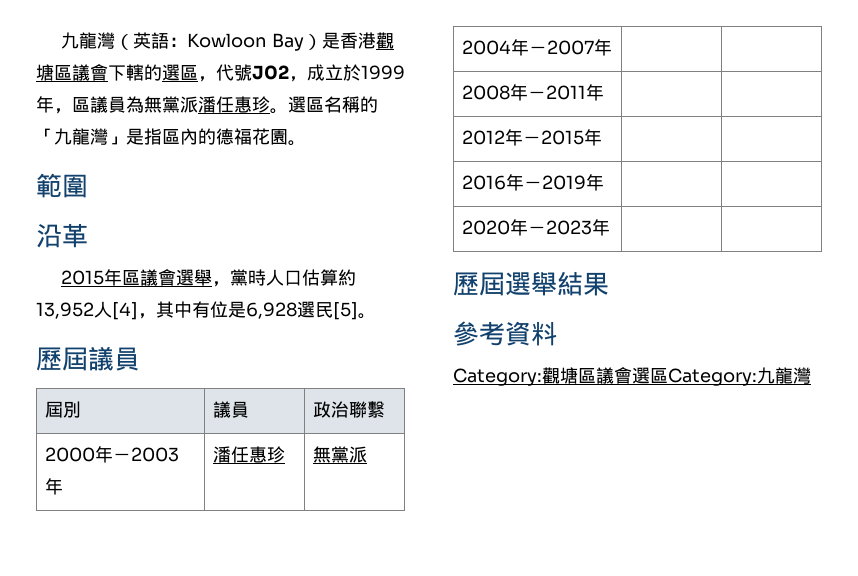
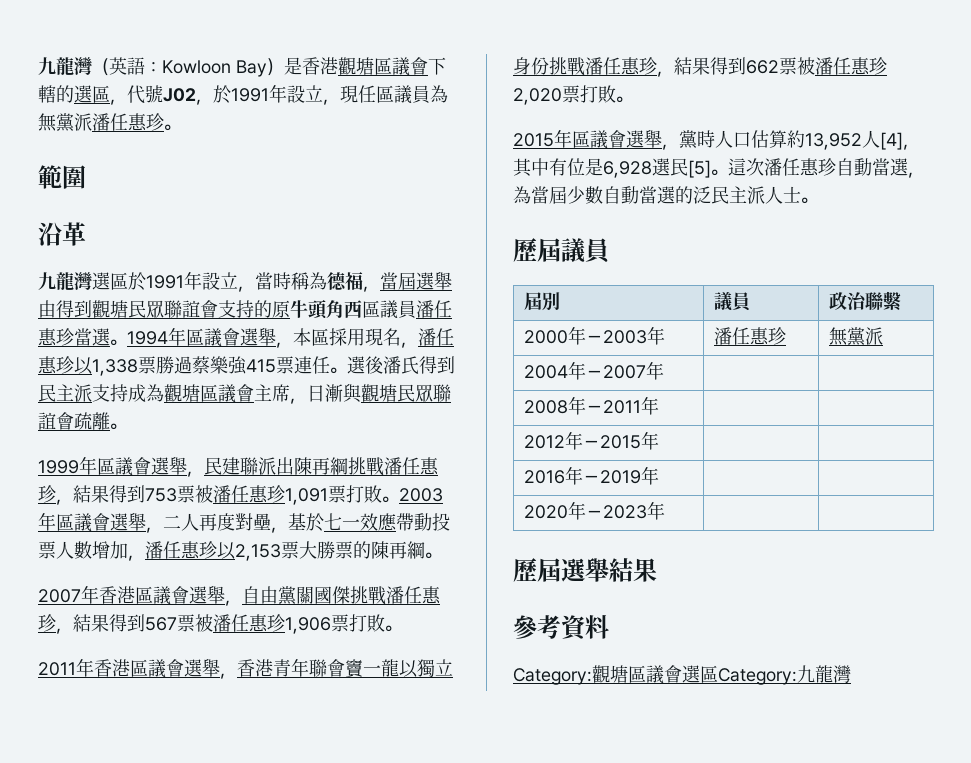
[307,64,405,81] [36,96,72,114] 成立於1999年， -> [213,84,376,105] 於1991年設立，現任
[288,96,378,113] [36,128,306,146] [36,173,88,198] [36,223,88,248] 選區名稱的「九龍灣」是指區內的德福花園。 // 範圍 // 沿革 -> [38,165,86,189] [38,222,86,246] [38,271,452,292] [38,300,452,319] [38,327,454,348] [38,356,455,376] [38,383,452,404] [38,412,127,430] [38,456,439,477] [38,485,443,505] [38,512,450,533] [38,541,442,561] [38,585,441,606] [38,614,402,634] [38,658,453,679] [513,57,887,77] [513,85,633,105] // 範圍 // 沿革 // 九龍灣選區於1991年設立，當時稱為德福，當屆選舉由得到觀塘民眾聯誼會支持的原牛頭角西區議員潘任惠珍當選。1994年區議會選舉，本區採用現名，潘任惠珍以1,338票勝過蔡樂強415票連任。選後潘氏得到民主派支持成為觀塘區議會主席，日漸與觀塘民眾聯誼會疏離。 // 1999年區議會選舉，民建聯派出陳再綱挑戰潘任惠珍，結果得到753票被潘任惠珍1,091票打敗。2003年區議會選舉，二人再度對壘，基於七一效應帶動投票人數增加，潘任惠珍以2,153票大勝票的陳再綱。 // 2007年香港區議會選舉，自由黨關國傑挑戰潘任惠珍，結果得到567票被潘任惠珍1,906票打敗。 // 2011年香港區議會選舉，香港青年聯會竇一龍以獨立身份挑戰潘任惠珍，結果得到662票被潘任惠珍2,020票打敗。
(376, 316) none -> [728,158,925,178] [513,186,818,204] 這次潘任惠珍自動當選，為當屆少數自動當選的泛民主派人士。

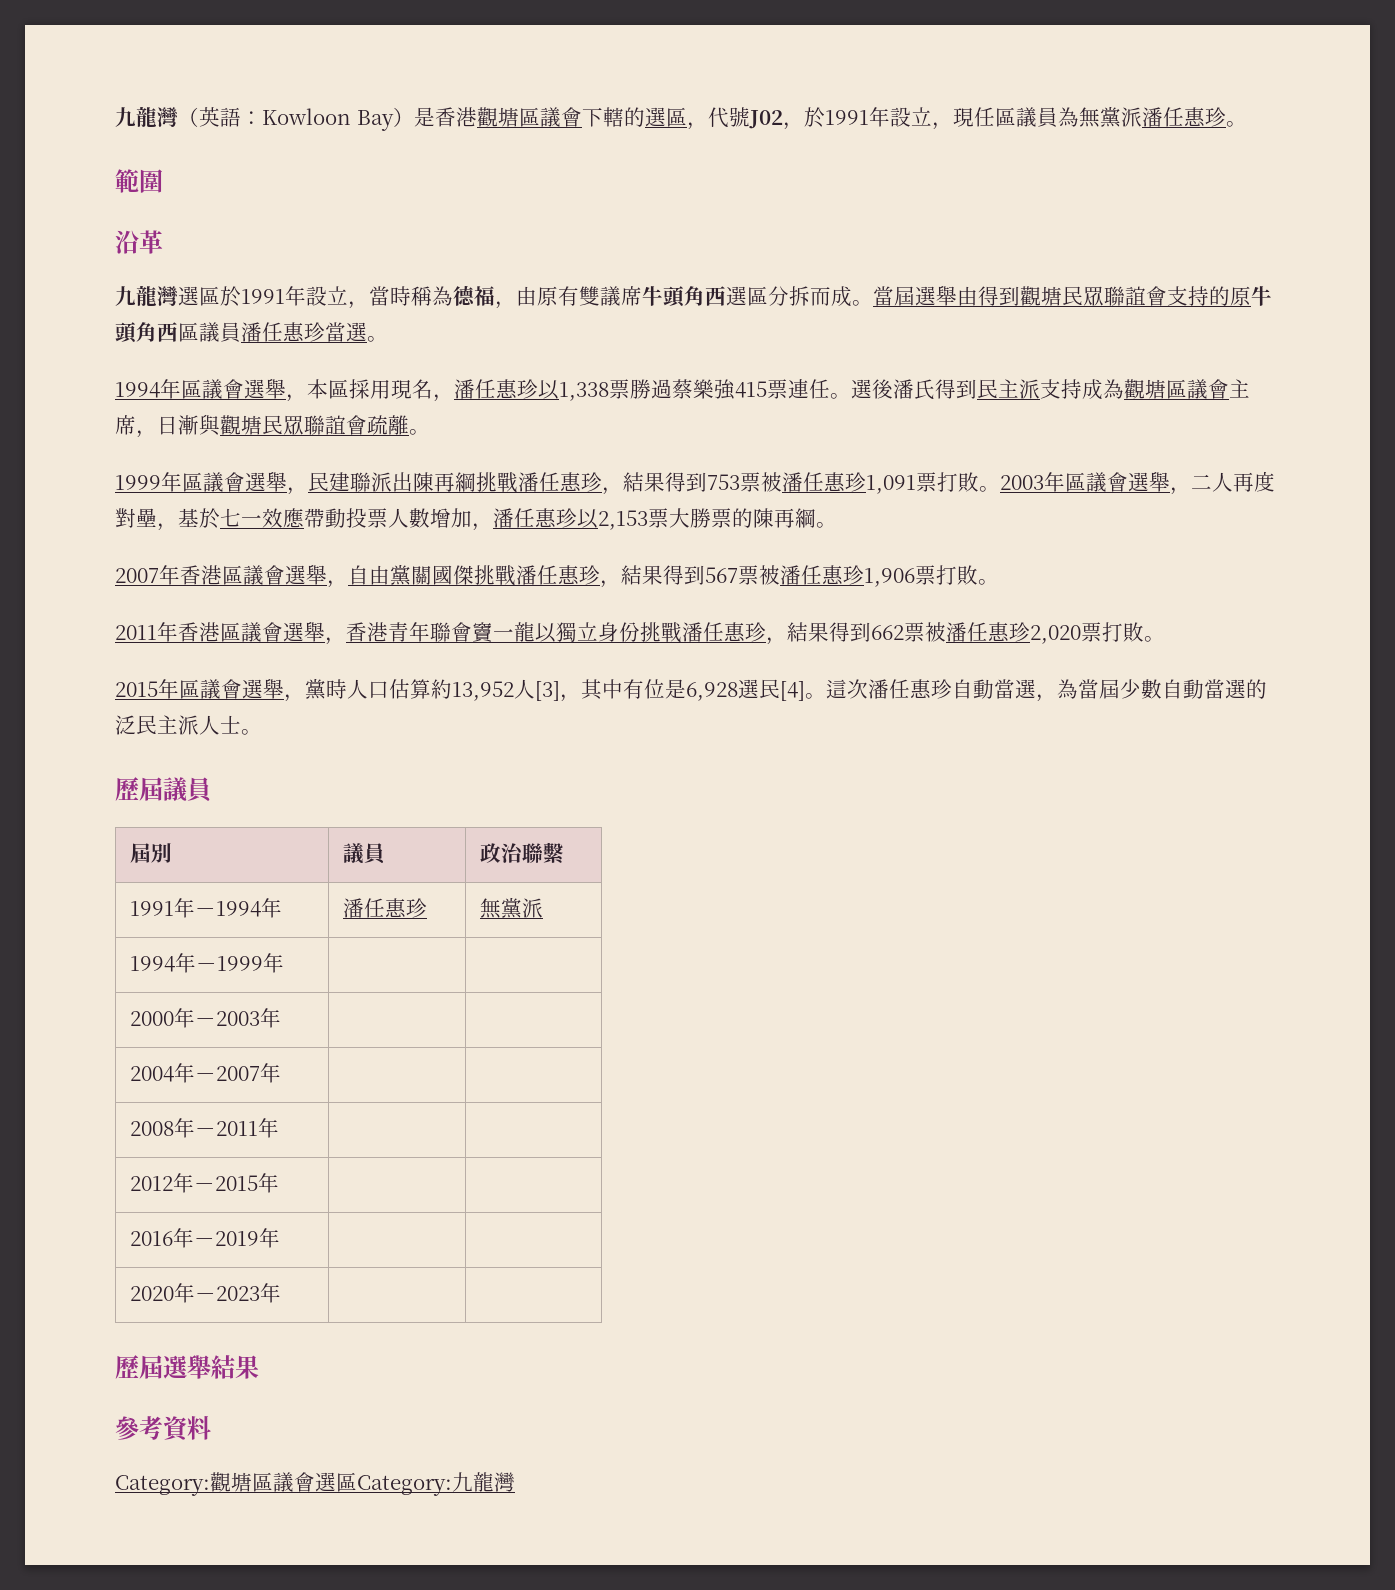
(380, 289) none -> [516,286,873,307] 由原有雙議席牛頭角西選區分拆而成。
(127, 342) none -> (388, 339) //
[880,132,903,150] [4] -> [535,681,560,701] [3]
[688,160,711,178] [5] -> [780,681,805,701] [4]
[523,326,647,345] 2000年－2003 -> [129,898,261,918] 1991年－1994
(883, 336) none -> [129,953,284,973] [129,1008,281,1028] // 1994年－1999年 | | // 2000年－2003年 | |

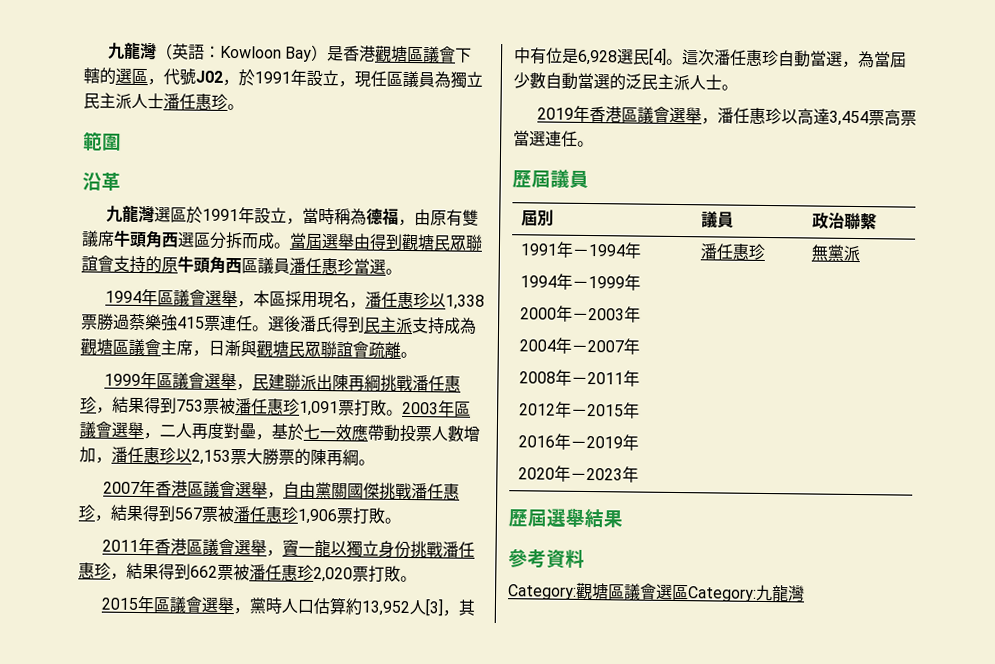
[1078,106,1142,128] 無黨派 -> [450,71,483,89] [83,92,164,110] 獨立民主派人士
[346,622,472,642] 香港青年聯會 -> (283, 553) none
(262, 732) none -> [536,105,917,127] [513,130,594,148] // 2019年香港區議會選舉，潘任惠珍以高達3,454票高票當選連任。

